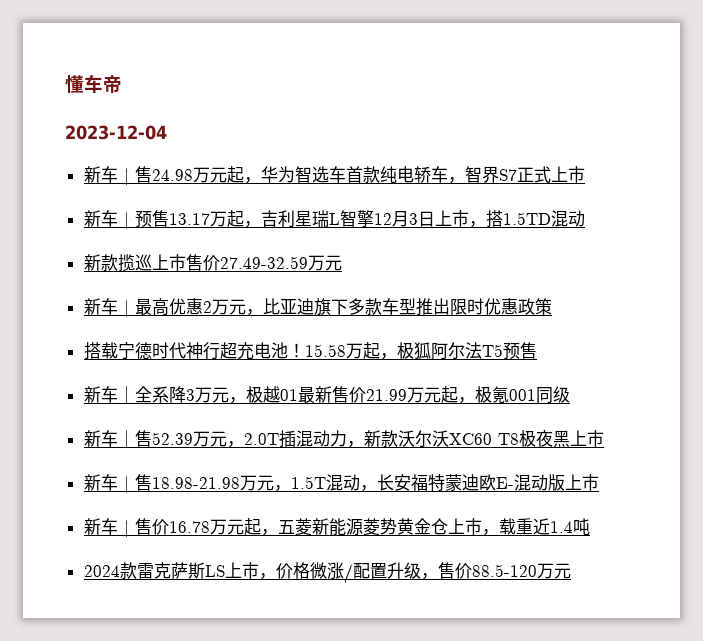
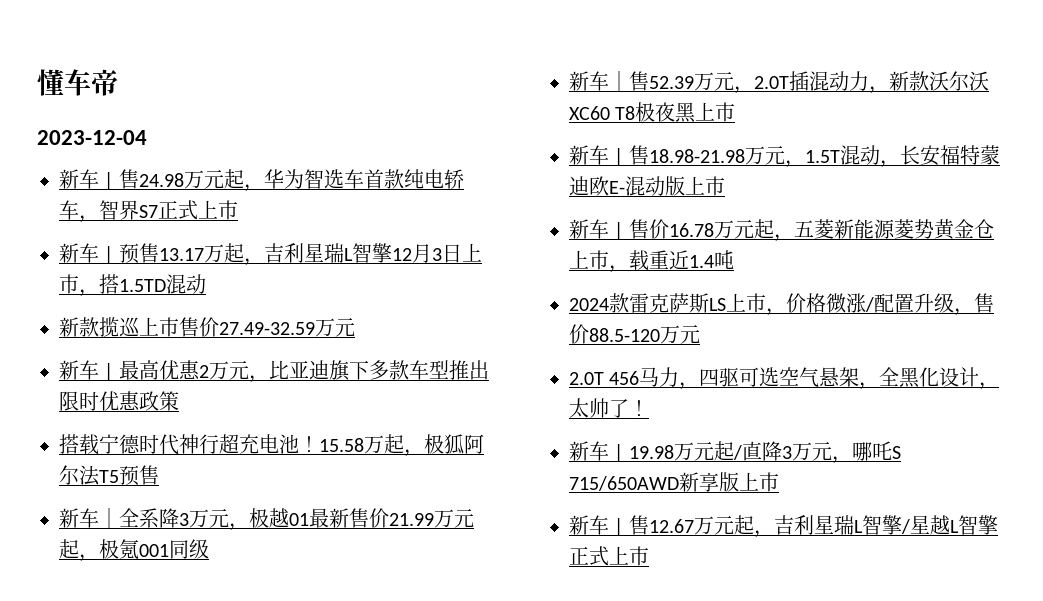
(571, 571) none -> [569,367,1000,390] [569,398,649,418] [569,441,901,464] [569,472,779,492] [569,515,998,538] [569,546,649,566] // 2.0T 456马力，四驱可选空气悬架，全黑化设计，太帅了！ // 新车 | 19.98万元起/直降3万元，哪吒S 715/650AWD新享版上市 // 新车 | 售12.67万元起，吉利星瑞L智擎/星越L智擎正式上市

